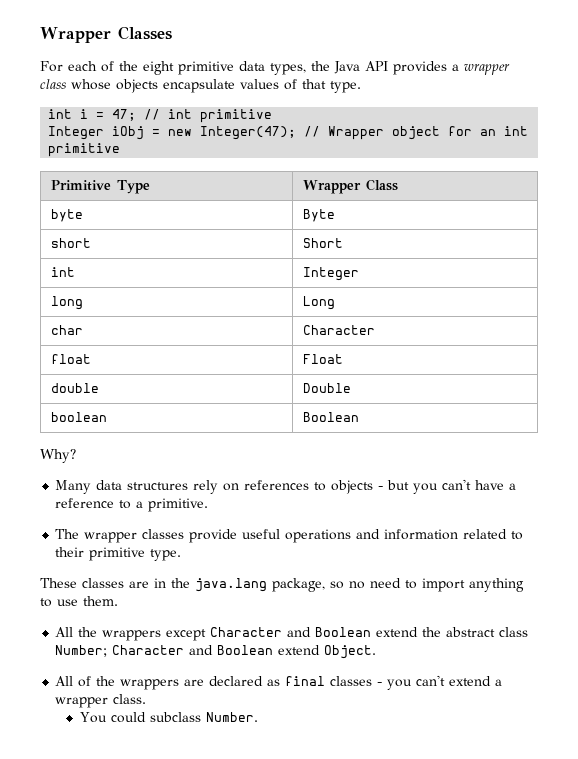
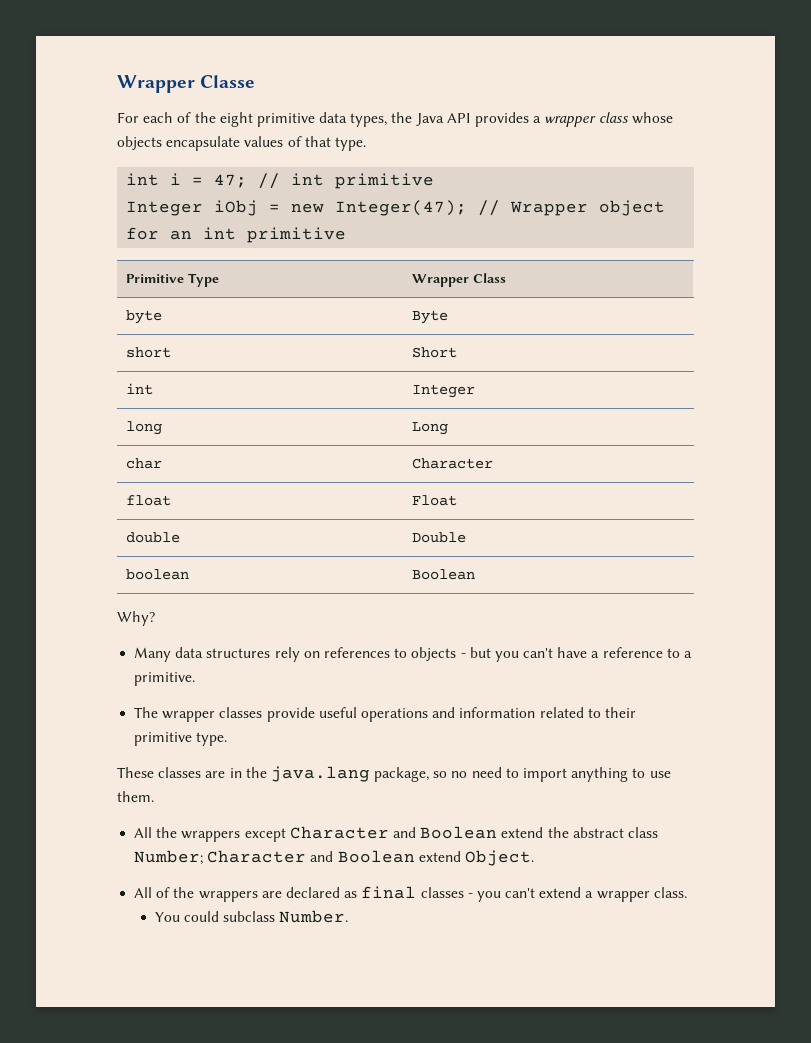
[40,26,172,43] Wrapper Classes -> [117,75,256,93] Wrapper Classe

